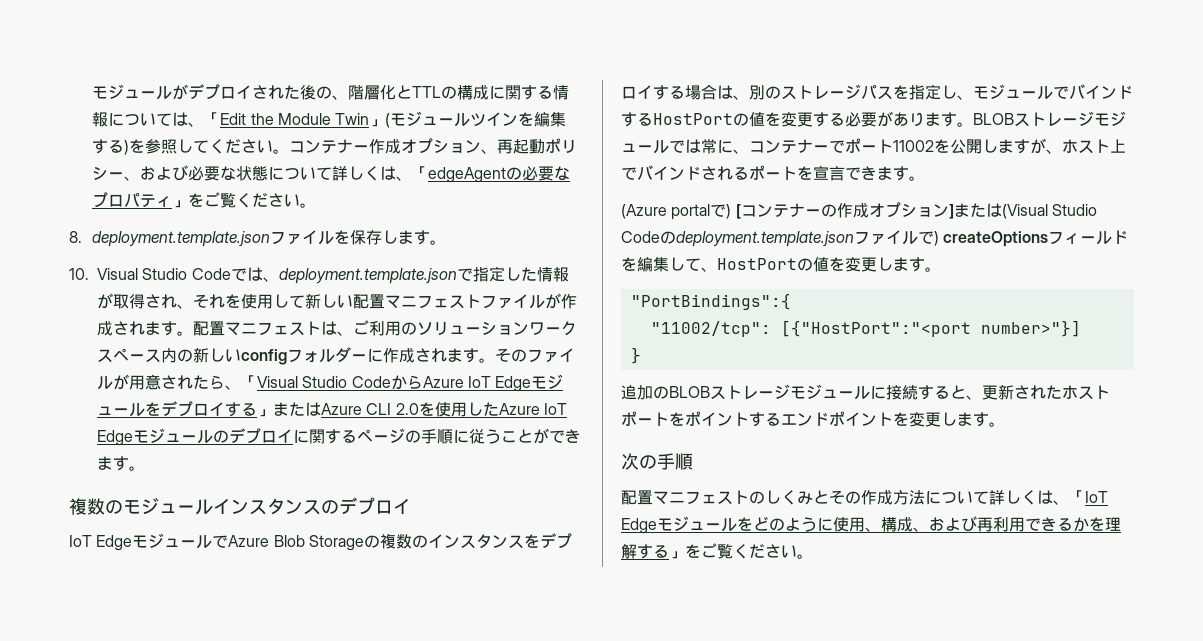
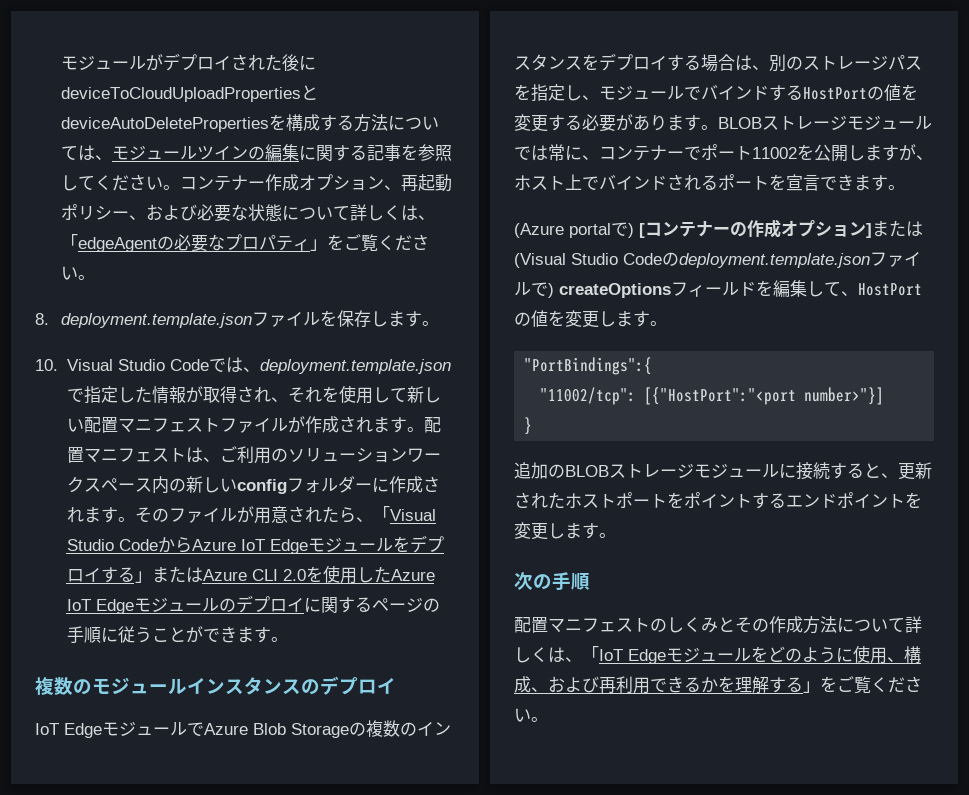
[316,85,570,100] [92,111,567,128] [92,139,130,155] の、階層化とTTLの構成に関する情報については、「Edit the Module Twin」(モジュールツインを編集する) -> [298,55,316,71] [60,85,318,102] [60,114,439,132] [60,144,401,161] にdeviceToCloudUploadPropertiesとdeviceAutoDeletePropertiesを構成する方法については、モジュールツインの編集に関する記事

